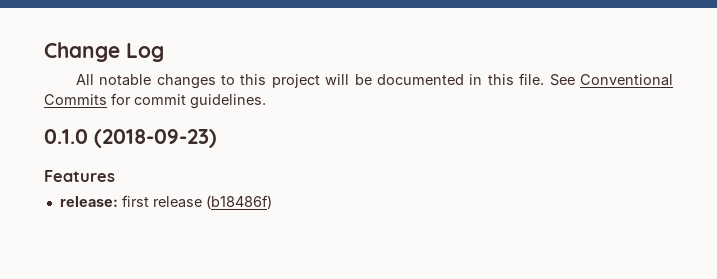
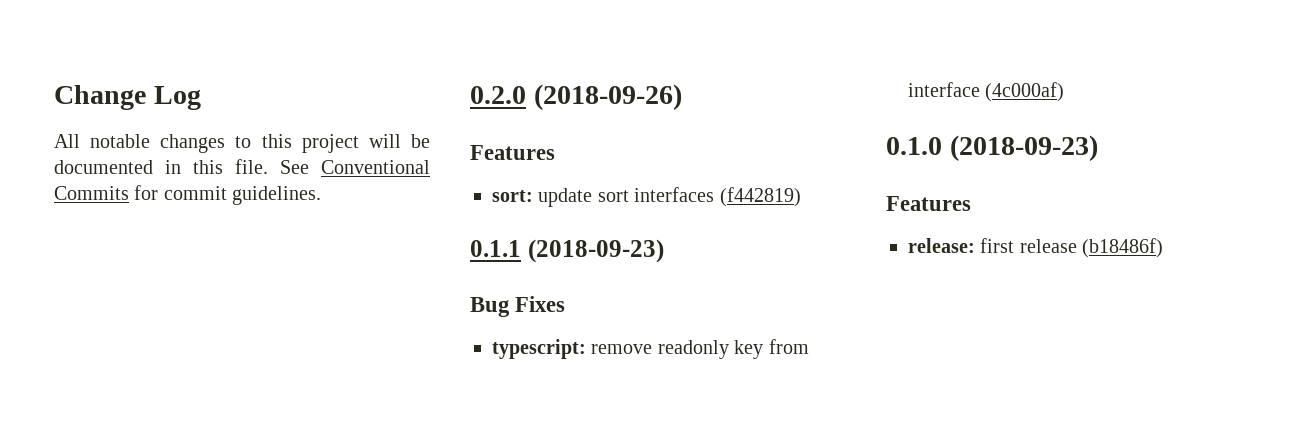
(266, 101) none -> [470,84,682,110] [470,145,555,160] [492,187,801,207] [470,239,664,263] [470,296,566,317] [492,339,809,359] [908,82,1065,102] // 0.2.0 (2018-09-26) // Features // sort: update sort interfaces (f442819) // 0.1.1 (2018-09-23) // Bug Fixes // typescript: remove readonly key from interface (4c000af)

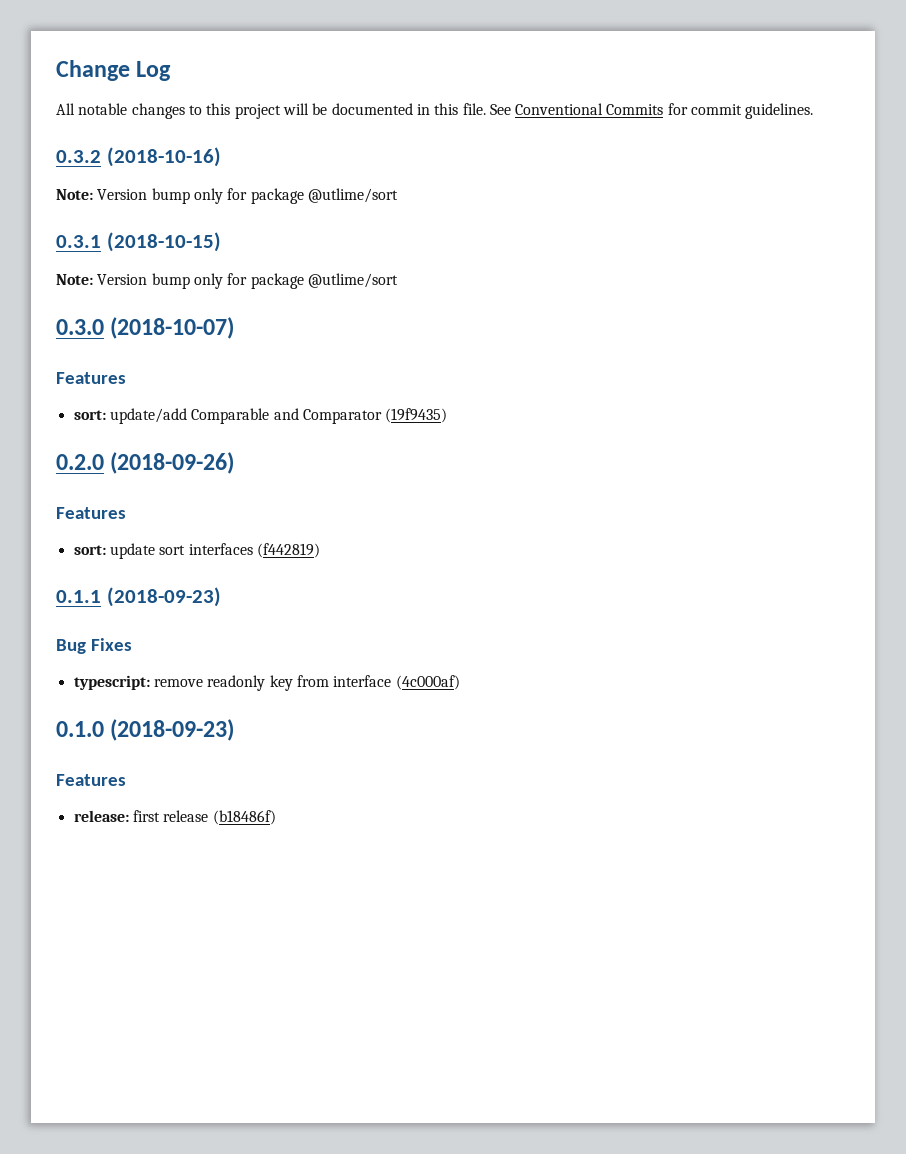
(322, 195) none -> [56,147,221,167] [56,188,398,204] [56,232,221,252] [56,273,398,289] [56,317,235,339] [56,372,126,384] [73,408,448,424] // 0.3.2 (2018-10-16) // Note: Version bump only for package @utlime/sort // 0.3.1 (2018-10-15) // Note: Version bump only for package @utlime/sort // 0.3.0 (2018-10-07) // Features // sort: update/add Comparable and Comparator (19f9435)

